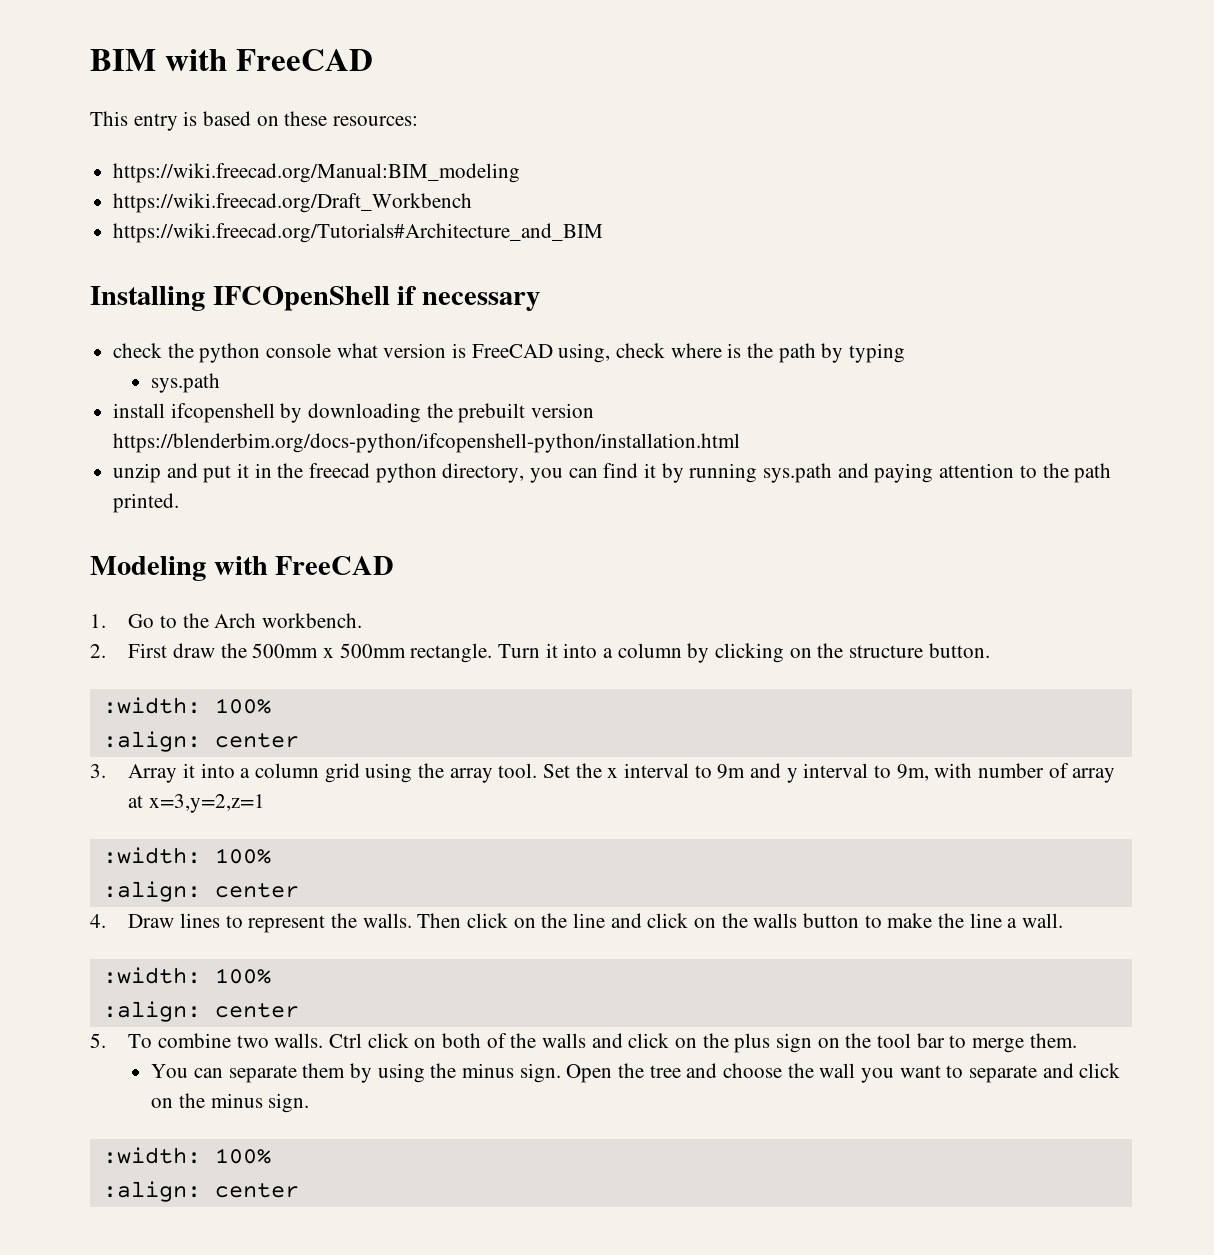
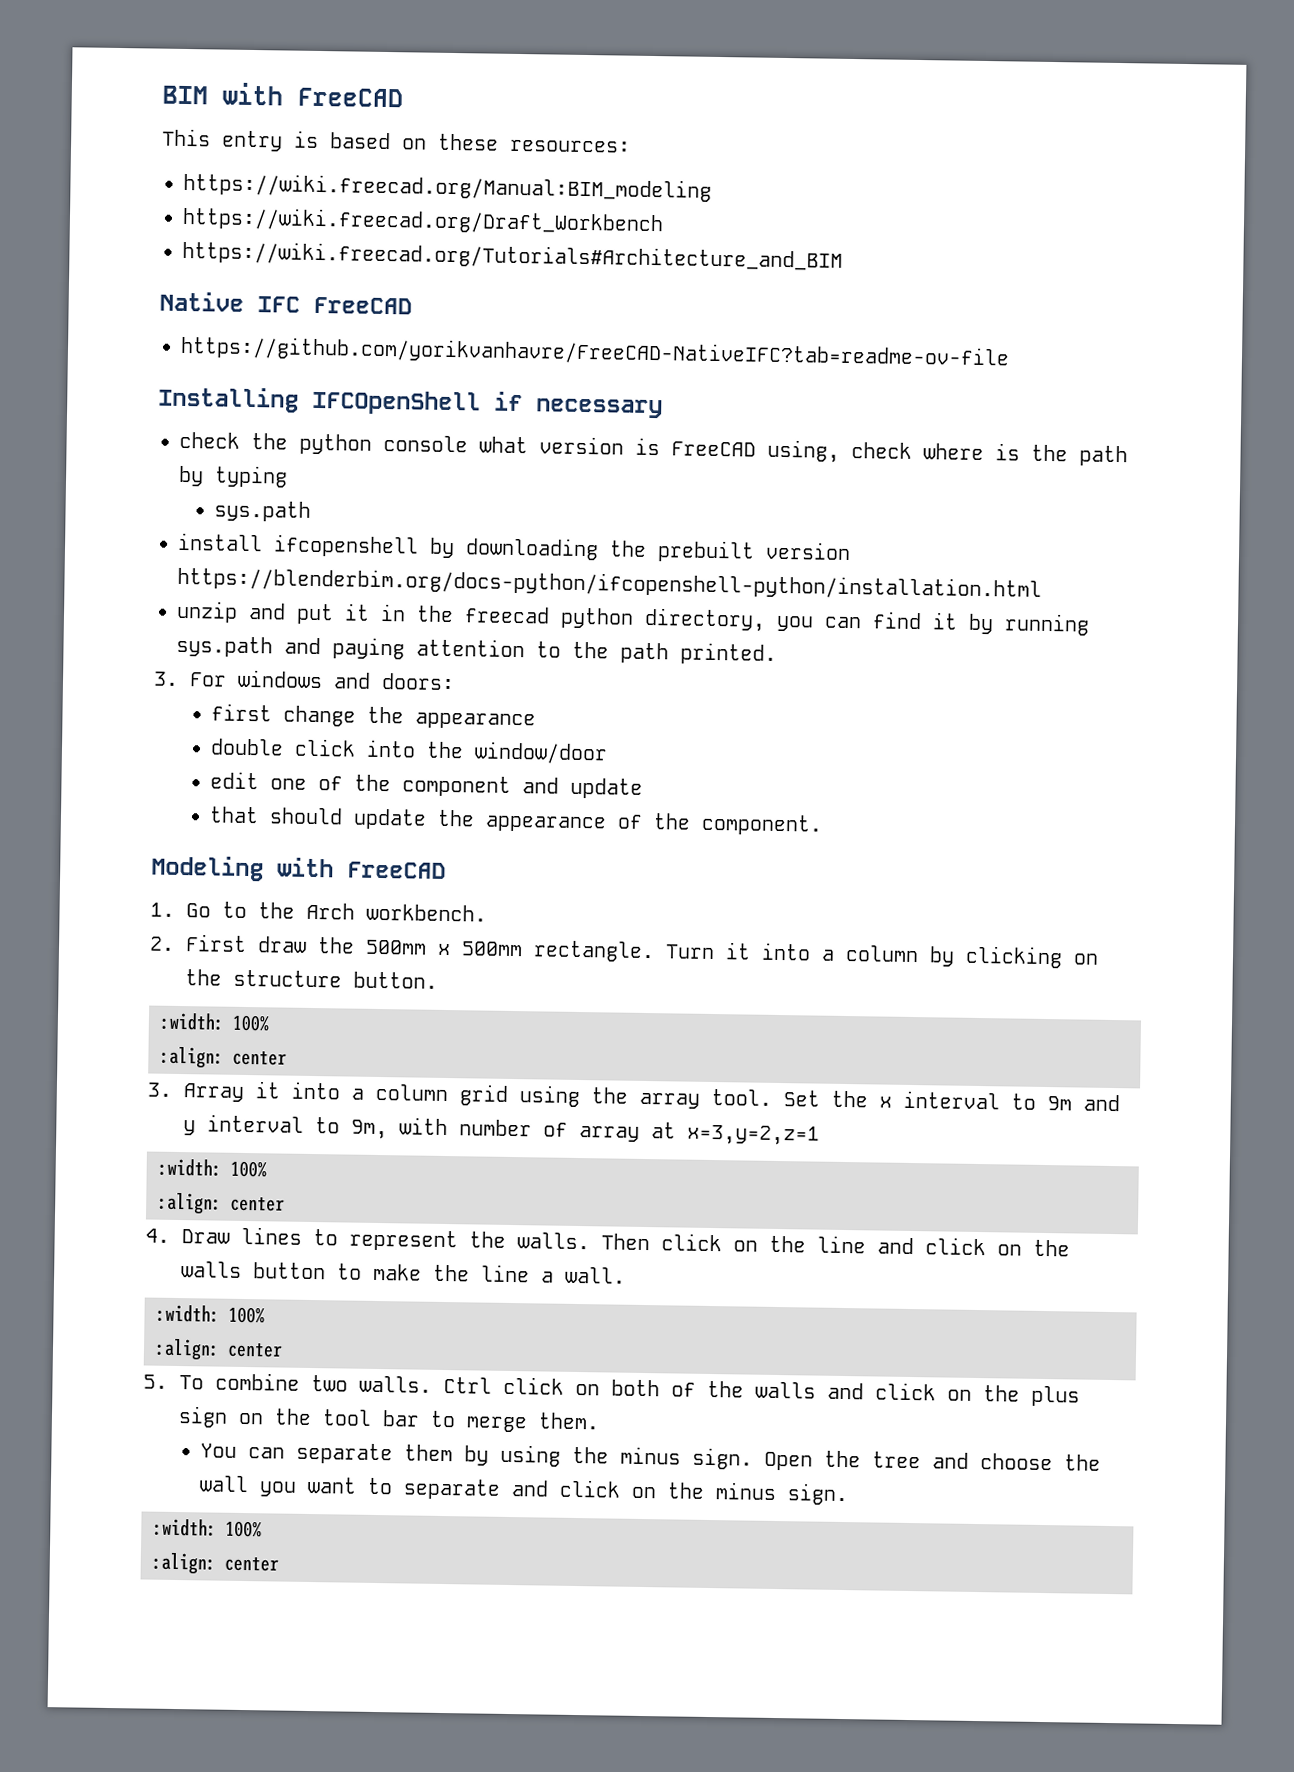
(604, 233) none -> [159,291,412,315] [180,335,1010,370] // Native IFC FreeCAD // https://github.com/yorikvanhavre/FreeCAD-NativeIFC?tab=readme-ov-file
(180, 503) none -> [153,669,456,691] [211,703,537,730] [210,738,609,765] [210,771,644,799] [209,806,824,836] // 3. For windows and doors: // first change the appearance // double click into the window/door // edit one of the component and update // that should update the appearance of the component.

